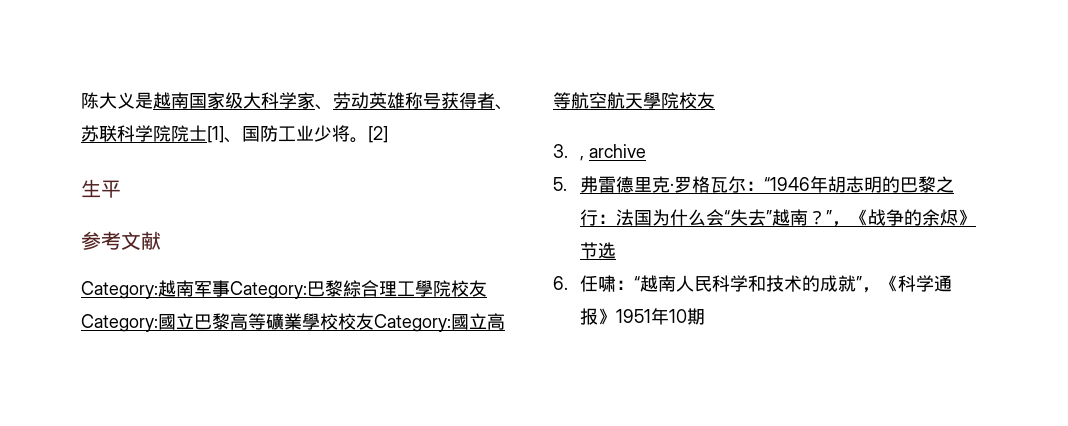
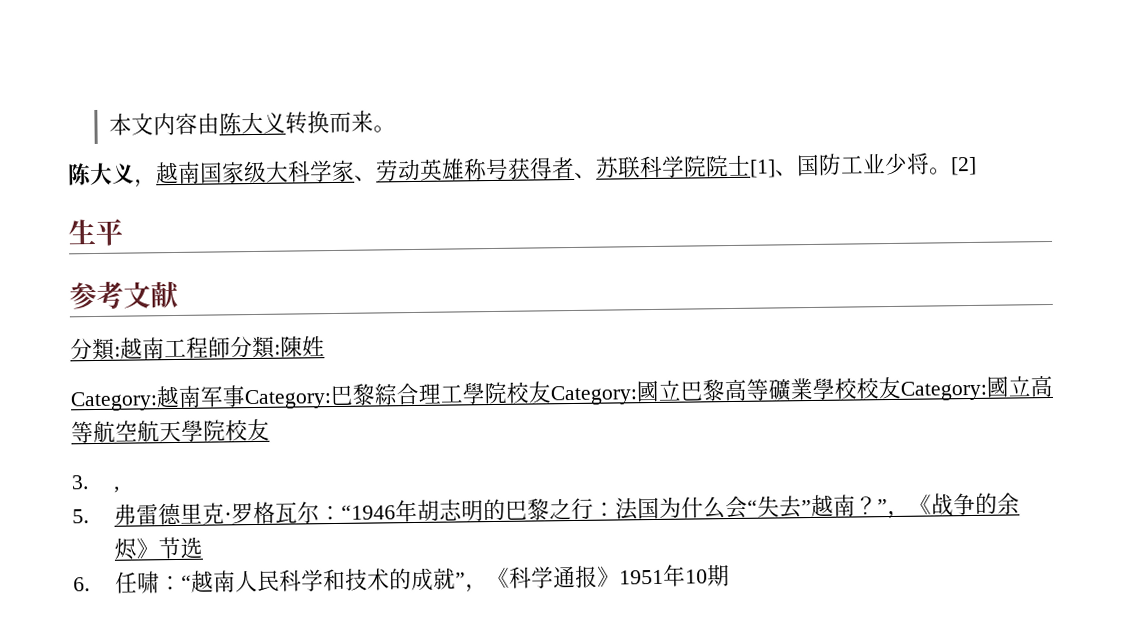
[81,92,153,109] 陈大义是 -> [108,110,396,136] [67,162,157,188] 本文内容由陈大义转换而来。 // 陈大义，
(161, 240) none -> [70,335,325,362] // 分類:越南工程師分類:陳姓
[589,144,647,158] archive -> (120, 489) none

